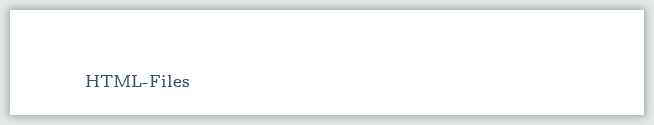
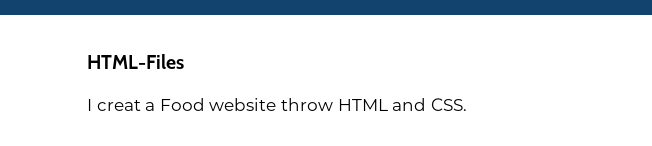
(190, 81) none -> [87,98,467,111] // I creat a Food website throw HTML and CSS.

